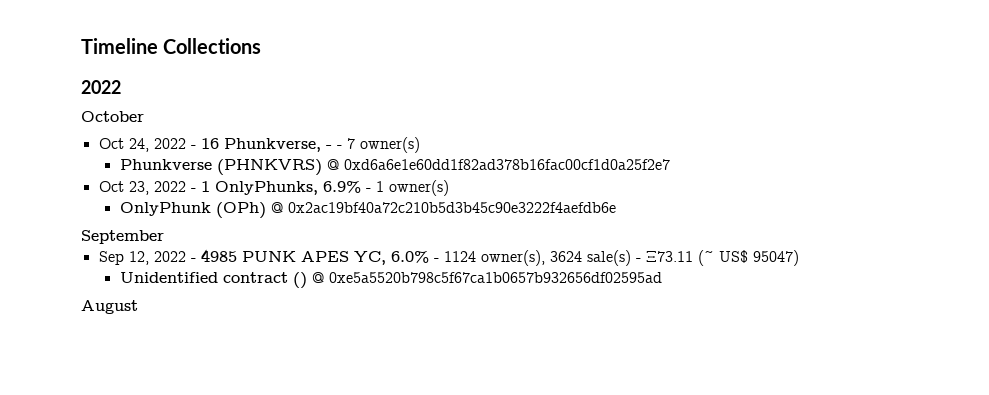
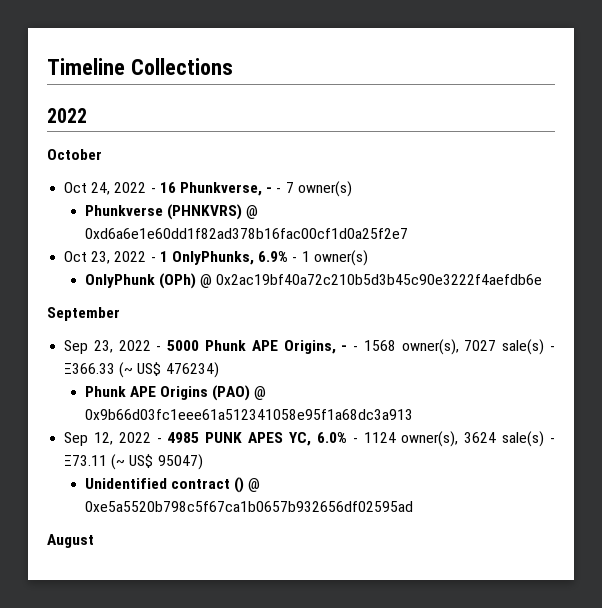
(164, 237) none -> [64,339,555,355] [64,362,219,378] [84,385,267,401] [84,409,413,420] // Sep 23, 2022 - 5000 Phunk APE Origins, - - 1568 owner(s), 7027 sale(s) - Ξ366.33 (~ US$ 476234) // Phunk APE Origins (PAO) @ 0x9b66d03fc1eee61a512341058e95f1a68dc3a913

